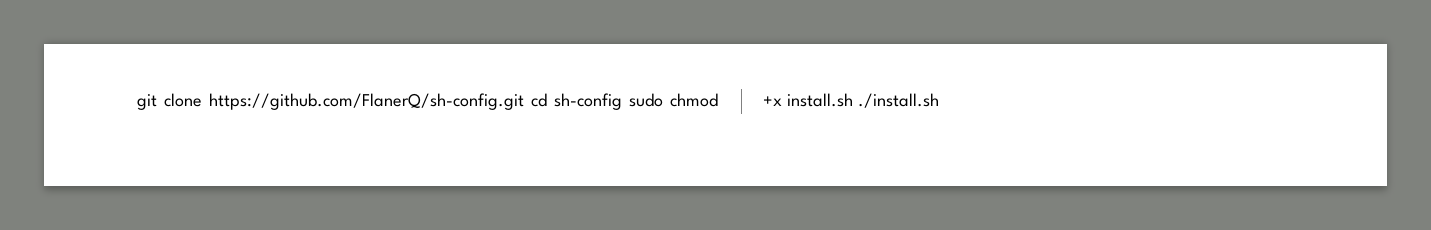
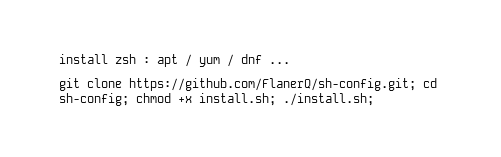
[137,93,939,110] git clone https://github.com/FlanerQ/sh-config.git cd sh-config sudo chmod +x install.sh ./install.sh -> [59,54,290,67] [59,78,437,91] [59,93,374,106] install zsh : apt / yum / dnf ... // git clone https://github.com/FlanerQ/sh-config.git; cd sh-config; chmod +x install.sh; ./install.sh;

